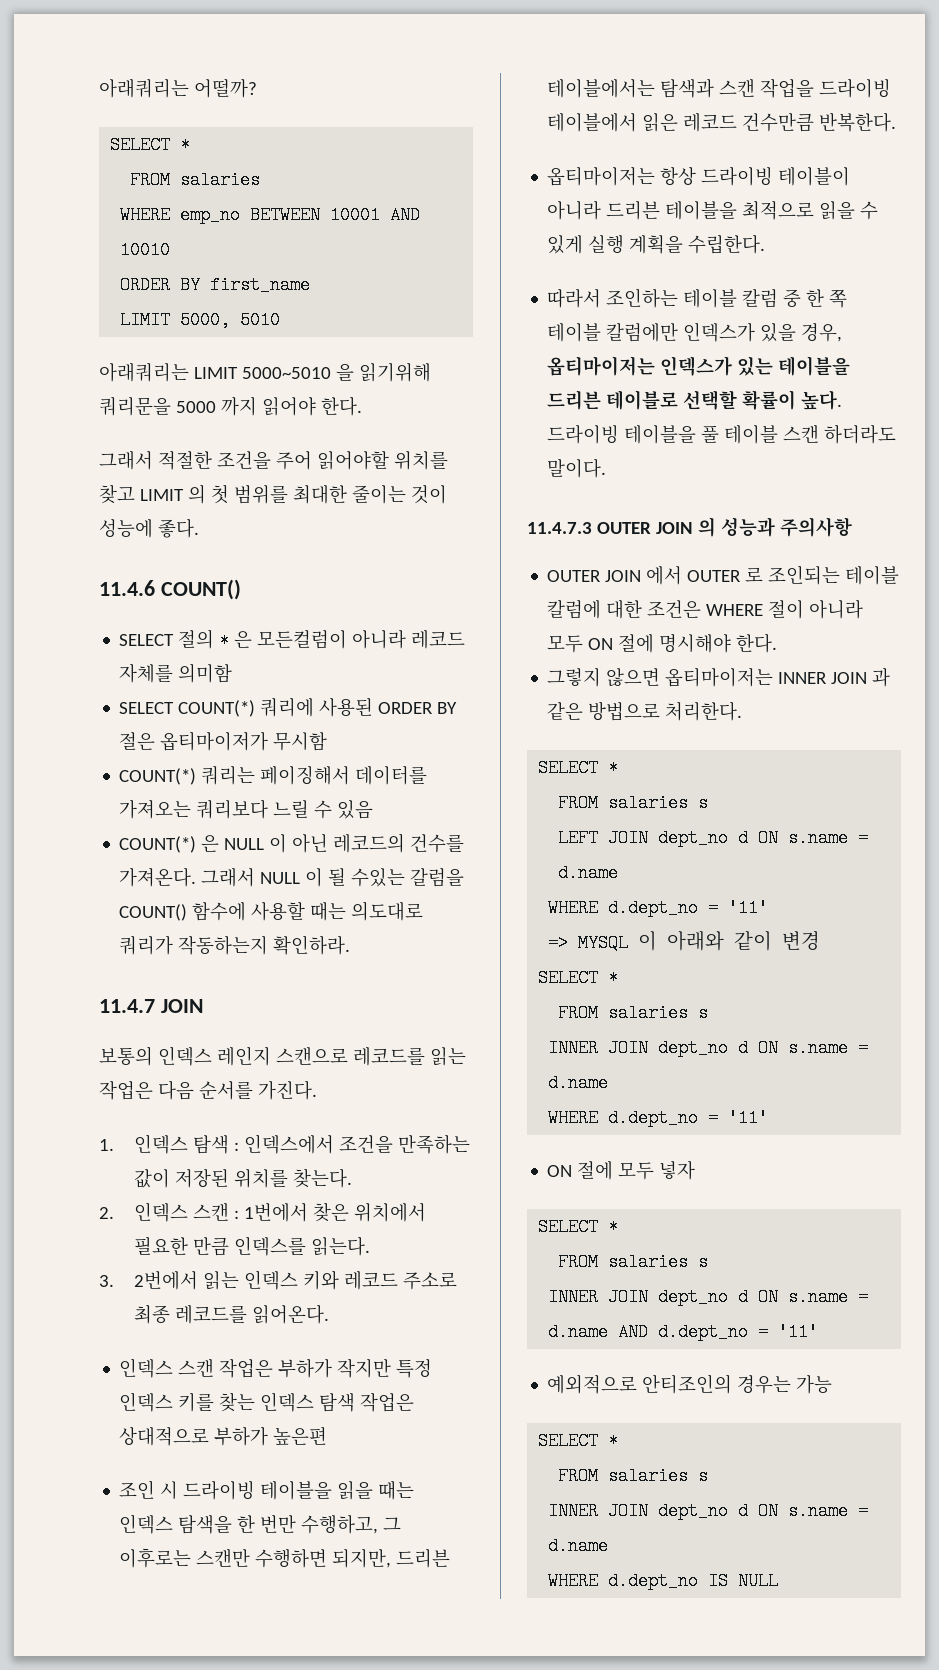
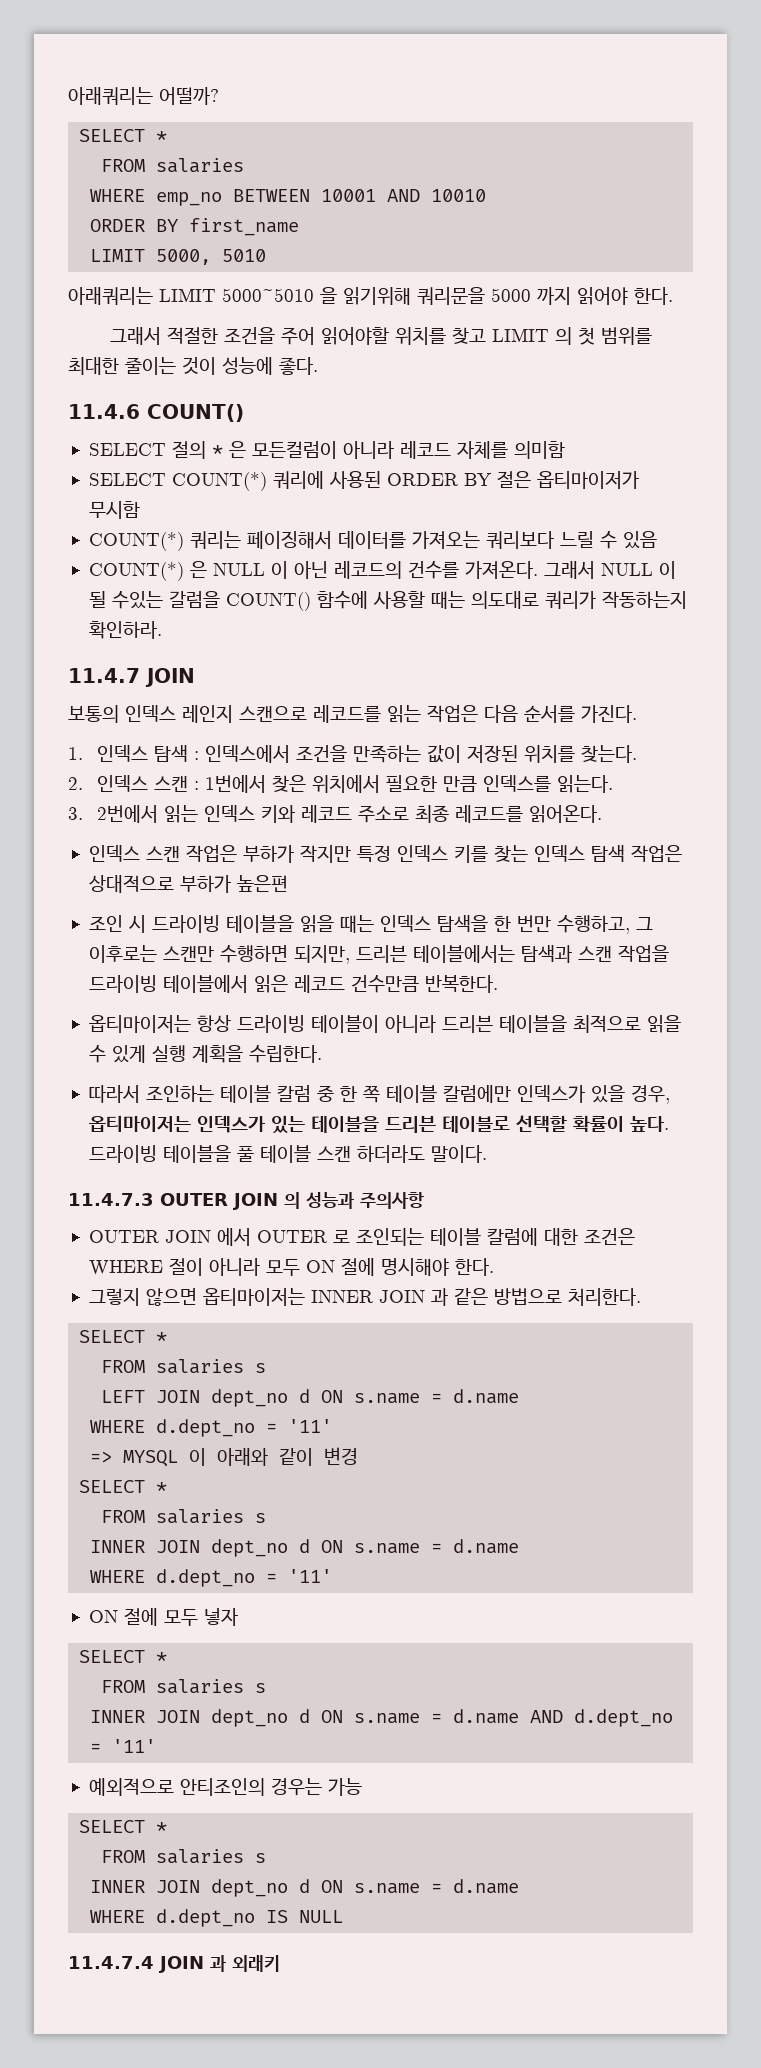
(779, 1581) none -> [68,1955,280,1973] // 11.4.7.4 JOIN 과 외래키

